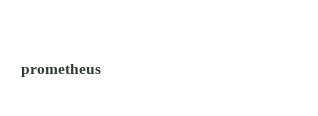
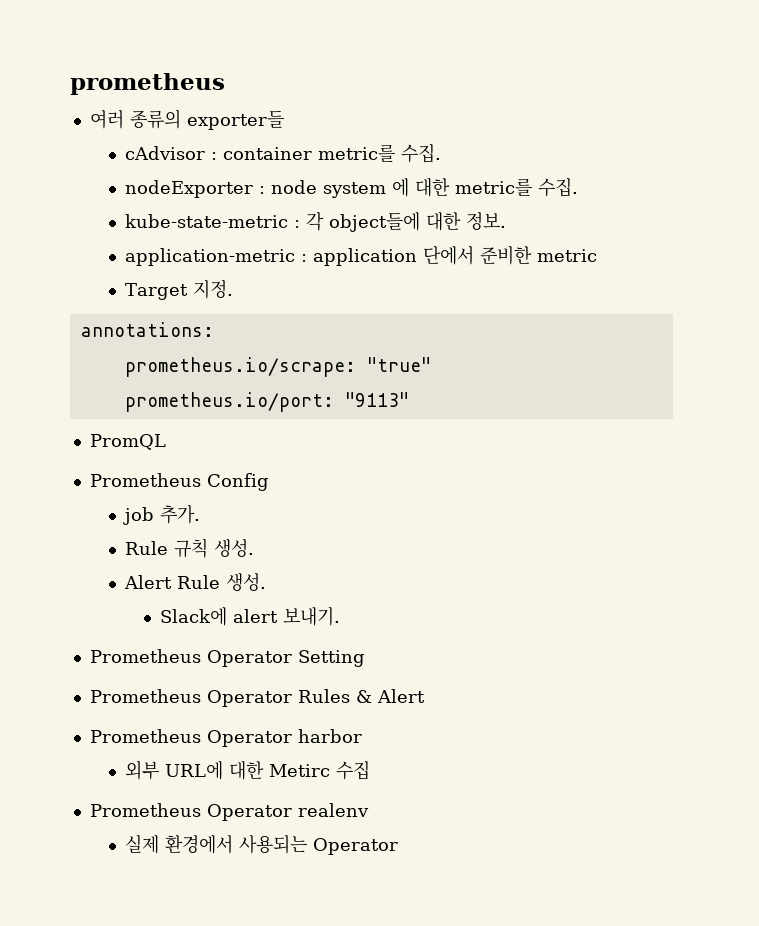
(101, 70) none -> [89,109,284,130] [125,144,442,163] [125,178,579,198] [125,212,507,232] [125,246,598,266] [125,279,234,300] [80,322,214,337] [124,357,431,377] [124,392,409,412] [89,434,166,450] [89,473,269,491] [123,505,201,525] [125,538,255,558] [124,573,267,591] [160,607,341,626] [89,649,365,667] [89,689,425,707] [89,729,362,747] [125,760,371,780] [89,803,369,821] [125,835,399,855] // 여러 종류의 exporter들 // cAdvisor : container metric를 수집. // nodeExporter : node system 에 대한 metric를 수집. // kube-state-metric : 각 object들에 대한 정보. // application-metric : application 단에서 준비한 metric // Target 지정. // annotations: // prometheus.io/scrape: "true" // prometheus.io/port: "9113" // PromQL // Prometheus Config // job 추가. // Rule 규칙 생성. // Alert Rule 생성. // Slack에 alert 보내기. // Prometheus Operator Setting // Prometheus Operator Rules & Alert // Prometheus Operator harbor // 외부 URL에 대한 Metirc 수집 // Prometheus Operator realenv // 실제 환경에서 사용되는 Operator

